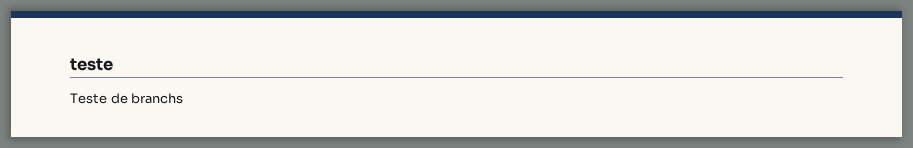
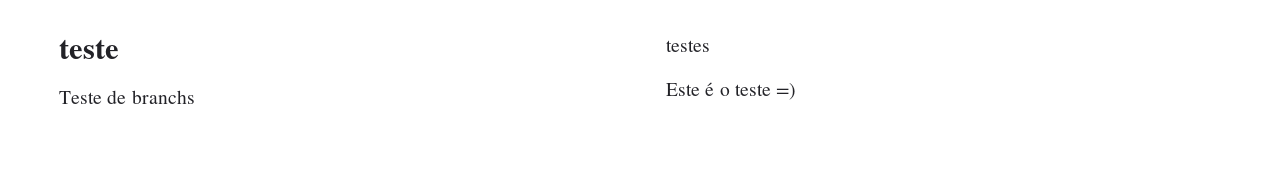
(184, 98) none -> [666,40,710,52] [666,82,797,100] // testes // Este é o teste =)

